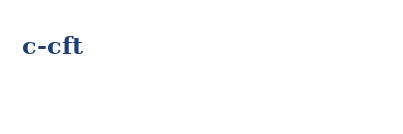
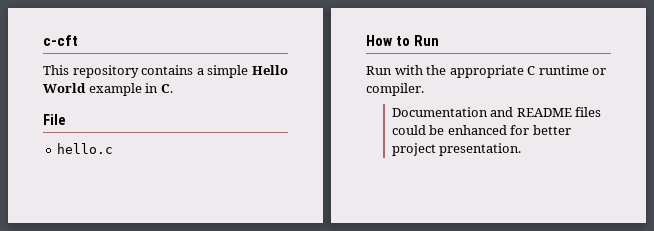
(83, 45) none -> [43,65,288,78] [43,83,173,96] [43,114,66,125] [57,143,114,154] [366,35,439,46] [366,65,607,78] [366,83,424,96] [391,107,602,117] [391,125,571,135] [391,143,522,156] // This repository contains a simple Hello World example in C. // File // hello.c // How to Run // Run with the appropriate C runtime or compiler. // Documentation and README files could be enhanced for better project presentation.

